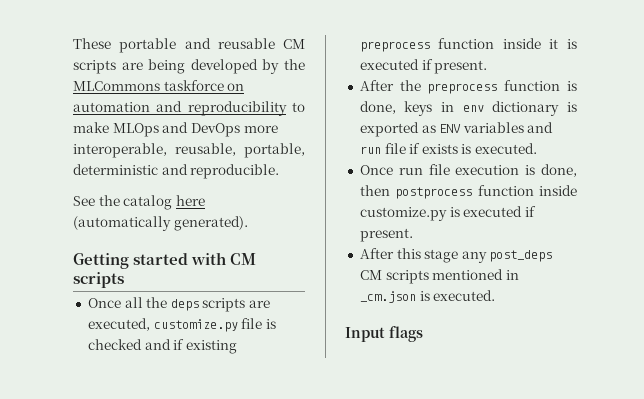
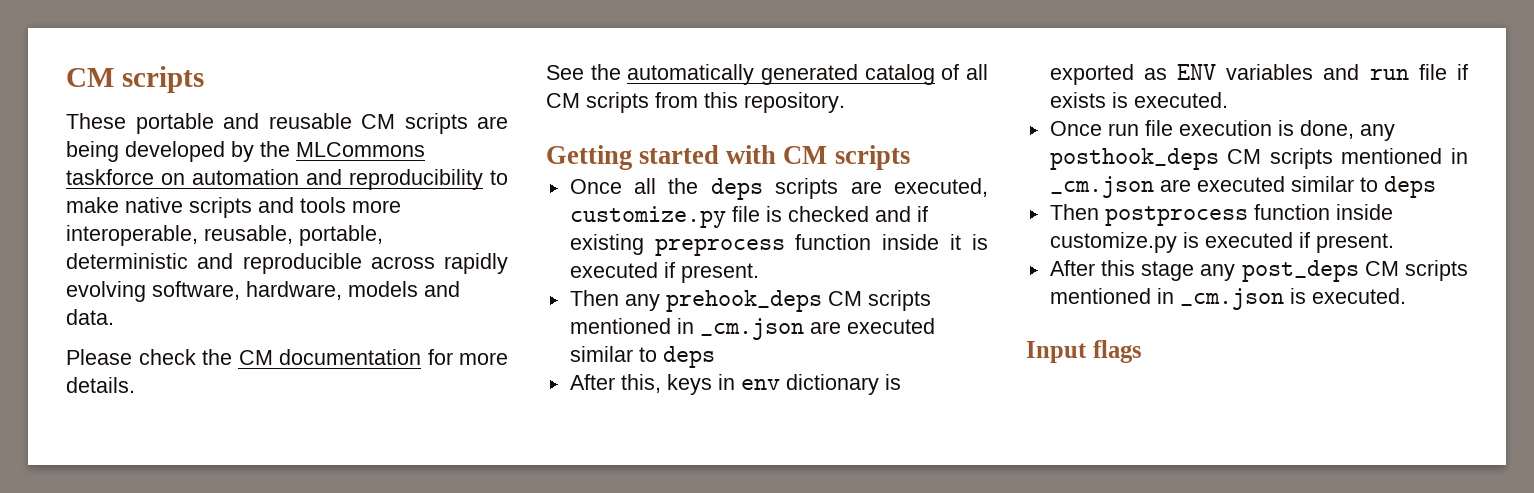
(73, 43) none -> [66,66,204,93] CM scripts //
[112,122,240,137] MLOps and DevOps -> [125,197,346,218] native scripts and tools
[190,164,280,179] [73,195,205,210] [73,216,248,231] reproducible. // See the catalog here (automatically generated). -> [242,253,508,274] [66,281,460,302] [66,309,114,325] [66,349,508,365] [66,377,135,393] [546,64,988,85] [546,92,845,113] reproducible across rapidly evolving software, hardware, models and data. // Please check the CM documentation for more details. // See the automatically generated catalog of all CM scripts from this repository.
[359,80,577,94] [359,101,396,114] After the preprocess function is done, -> [569,290,931,312] [569,318,935,340] [569,346,715,368] [569,374,661,393] Then any prehook_deps CM scripts mentioned in _cm.json are executed similar to deps // After this,
[359,185,390,196] then -> [1359,124,1395,141] [1049,148,1468,170] [1049,176,1436,198] [1049,204,1099,220] any posthook_deps CM scripts mentioned in _cm.json are executed similar to deps // Then

